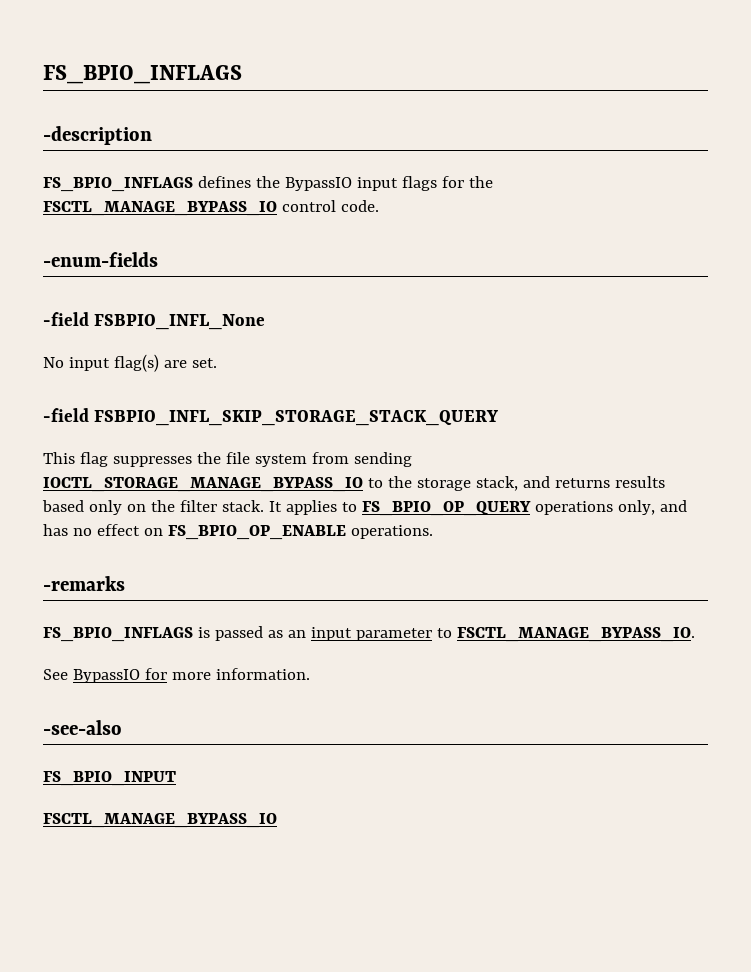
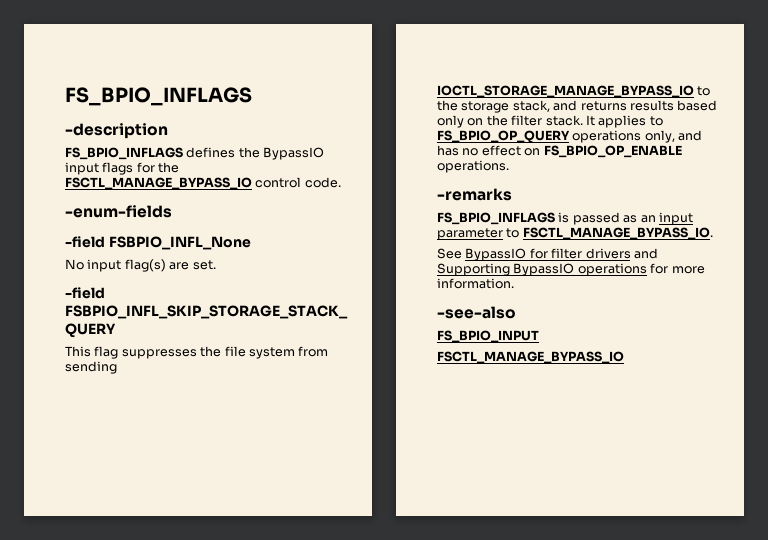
(167, 674) none -> [551,248,658,259] [437,263,669,276] filter drivers and Supporting BypassIO operations for

